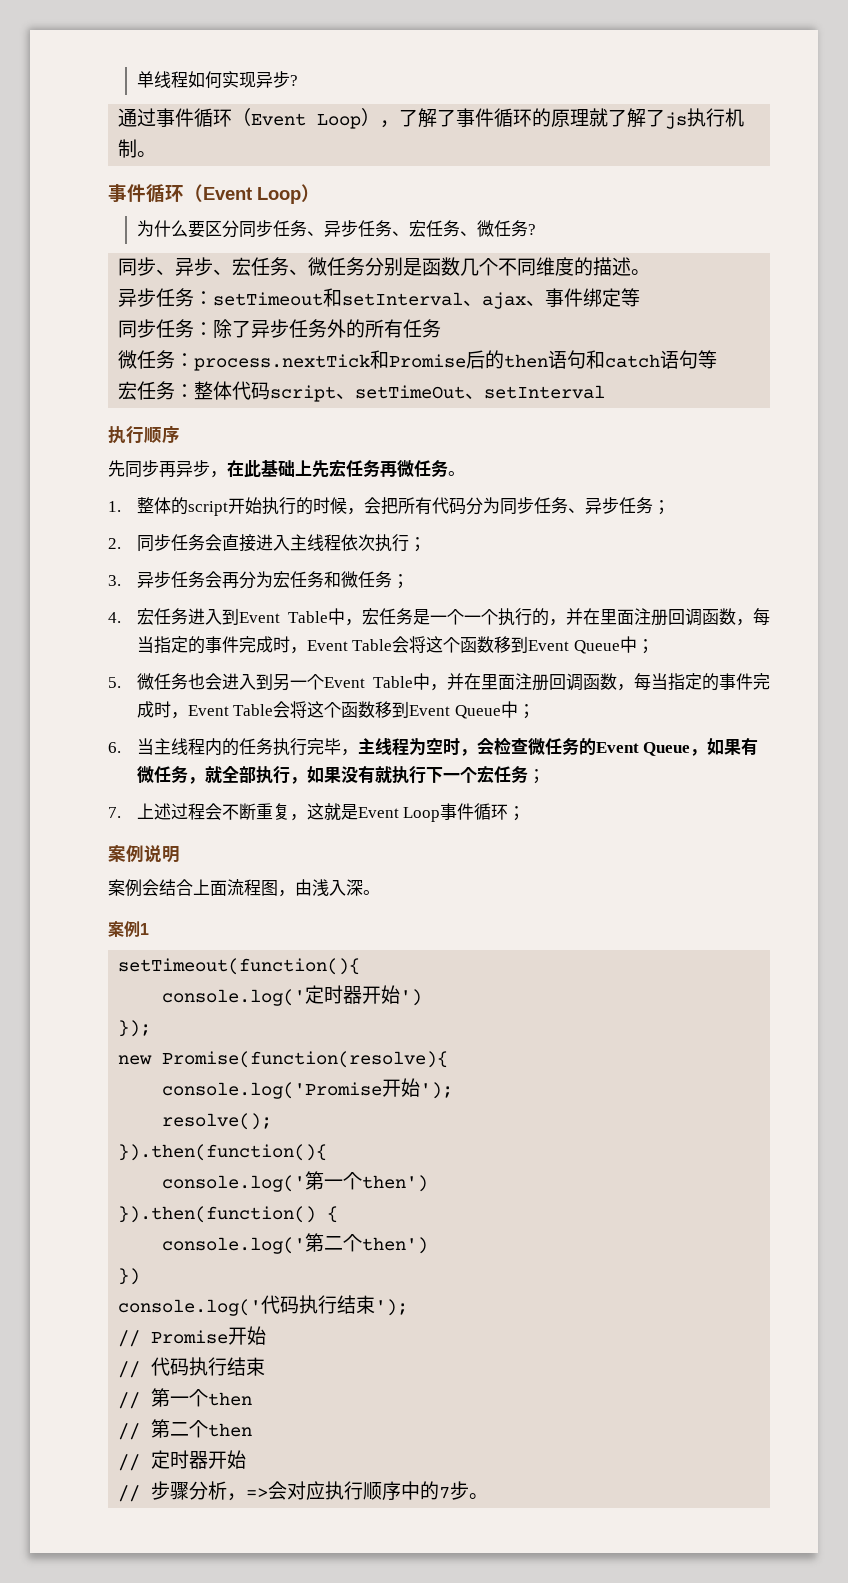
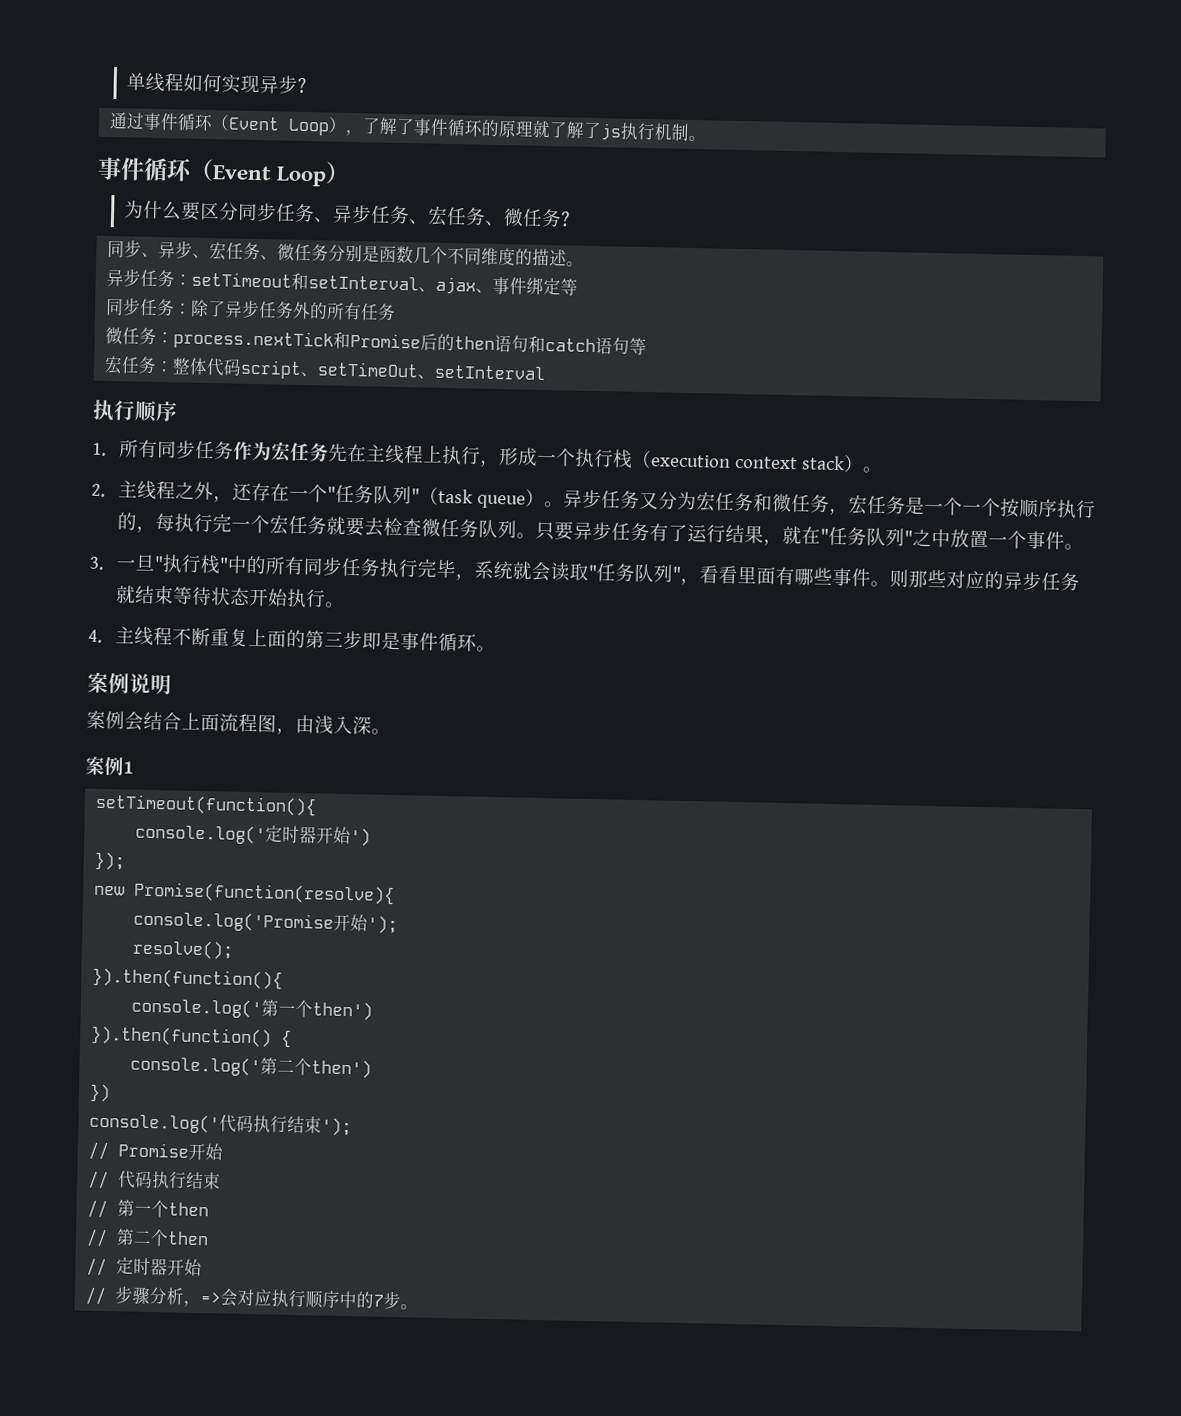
[108,460,465,478] [108,497,670,516] [108,534,426,552] [108,571,239,589] 先同步再异步，在此基础上先宏任务再微任务。 // 1.整体的script开始执行的时候，会把所有代码分为同步任务、异步任务； // 2.同步任务会直接进入主线程依次执行； // 3.异步任务会再 -> [92,439,883,473] [91,480,659,510] 1.所有同步任务作为宏任务先在主线程上执行，形成一个执行栈（execution context stack）。 // 2.主线程之外，还存在一个"任务队列"（task queue）。异步任务又
[391,574,409,589] [108,608,345,625] ； // 4.宏任务进入到Event Table中 -> (830, 503) none
(498, 617) none -> [999,498,1058,519] 按顺序
[566,608,770,626] [136,636,654,654] [108,673,770,691] [136,701,535,719] [108,737,759,756] [136,766,545,784] [108,803,526,822] 并在里面注册回调函数，每当指定的事件完成时，Event Table会将这个函数移到Event Queue中； // 5.微任务也会进入到另一个Event Table中，并在里面注册回调函数，每当指定的事件完成时，Event Table会将这个函数移到Event Queue中； // 6.当主线程内的任务执行完毕，主线程为空时，会检查微任务的Event Queue，如果有微任务，就全部执行，如果没有就执行下一个宏任务； // 7.上述过程会不断重复，这就是Event Loop事件循环； -> [154,512,1084,551] [89,554,1080,592] [115,584,345,609] [88,626,496,653] 每执行完一个宏任务就要去检查微任务队列。只要异步任务有了运行结果，就在"任务队列"之中放置一个事件。 // 3.一旦"执行栈"中的所有同步任务执行完毕，系统就会读取"任务队列"，看看里面有哪些事件。则那些对应的异步任务就结束等待状态开始执行。 // 4.主线程不断重复上面的第三步即是事件循环。

